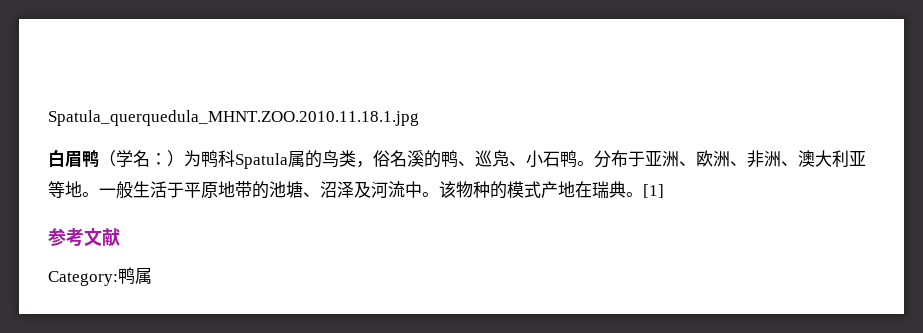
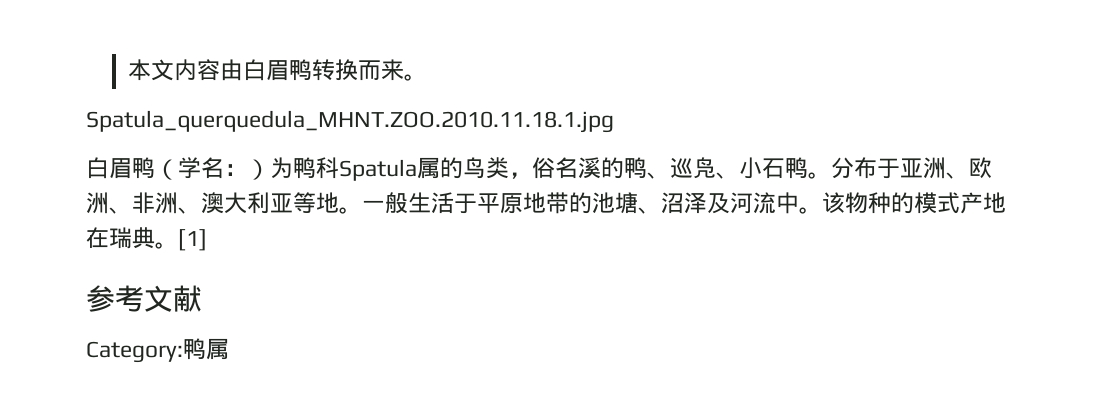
(48, 118) none -> [128,59,428,81] 本文内容由白眉鸭转换而来。 //

